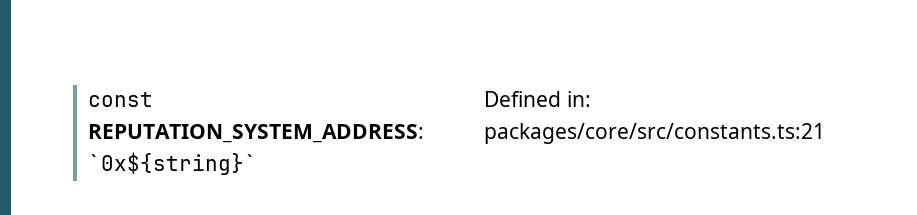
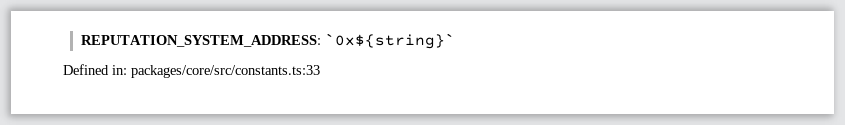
[88,92,154,107] const -> (80, 41) none
[484,123,825,144] packages/core/src/constants.ts:21 -> [131,65,320,78] packages/core/src/constants.ts:33

